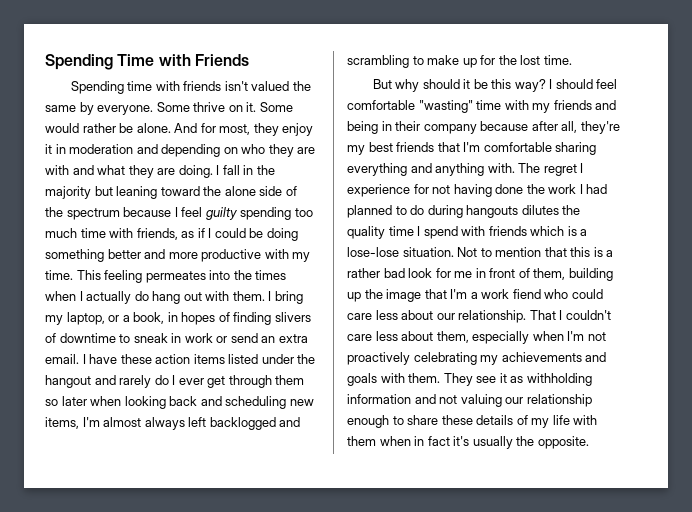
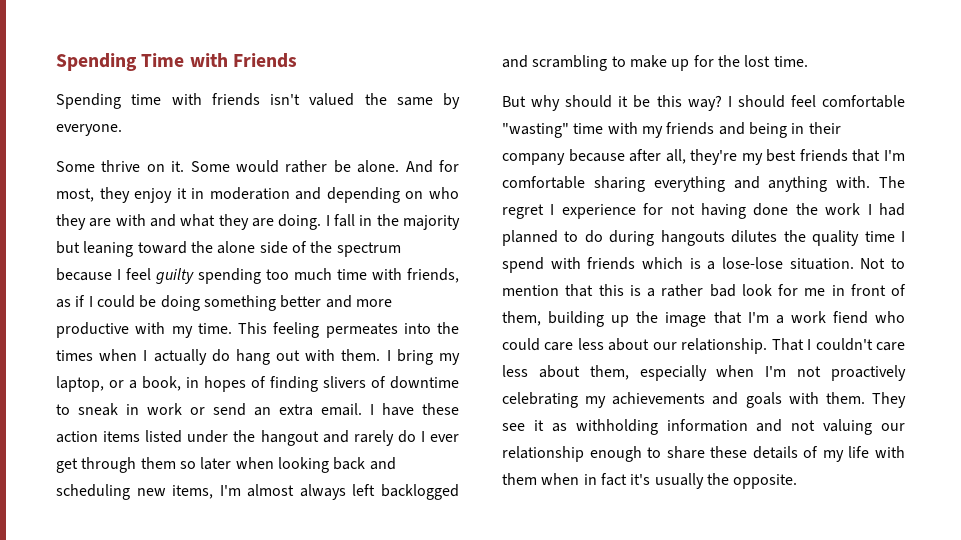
(154, 110) none -> (122, 130) //

